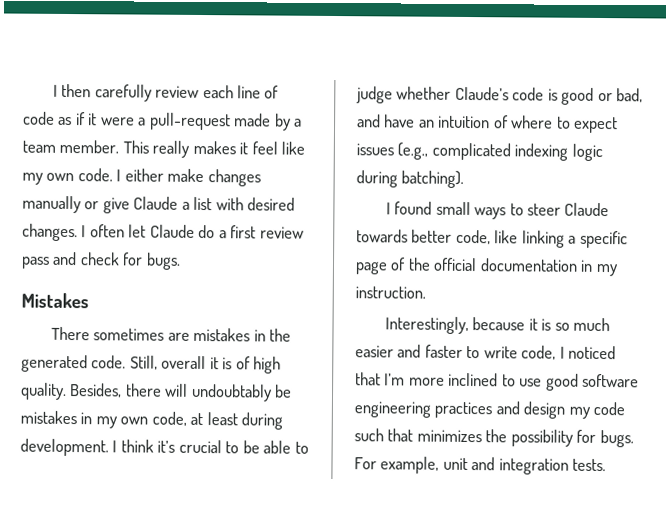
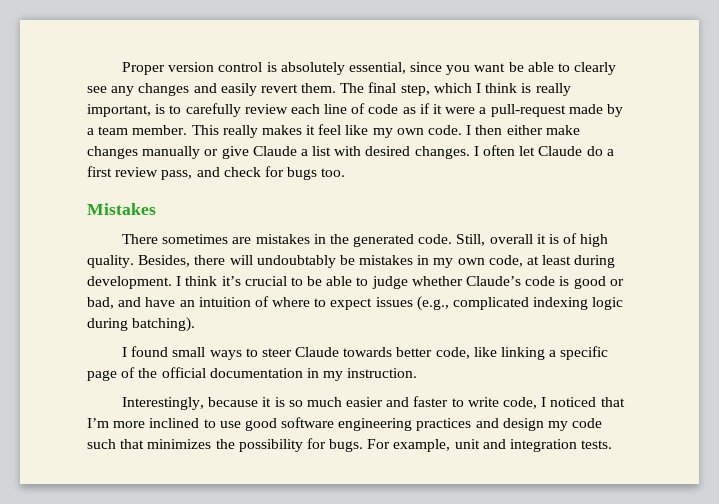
[52,83,92,98] I then -> [121,62,617,75] [87,82,571,96] [87,104,182,117] Proper version control is absolutely essential, since you want be able to clearly see any changes and easily revert them. The final step, which I think is really important, is to
(122, 175) none -> [475,125,503,135] then
[21,256,50,269] pass -> [161,170,193,180] pass,
[145,252,181,270] bugs. -> [287,167,346,180] bugs too.

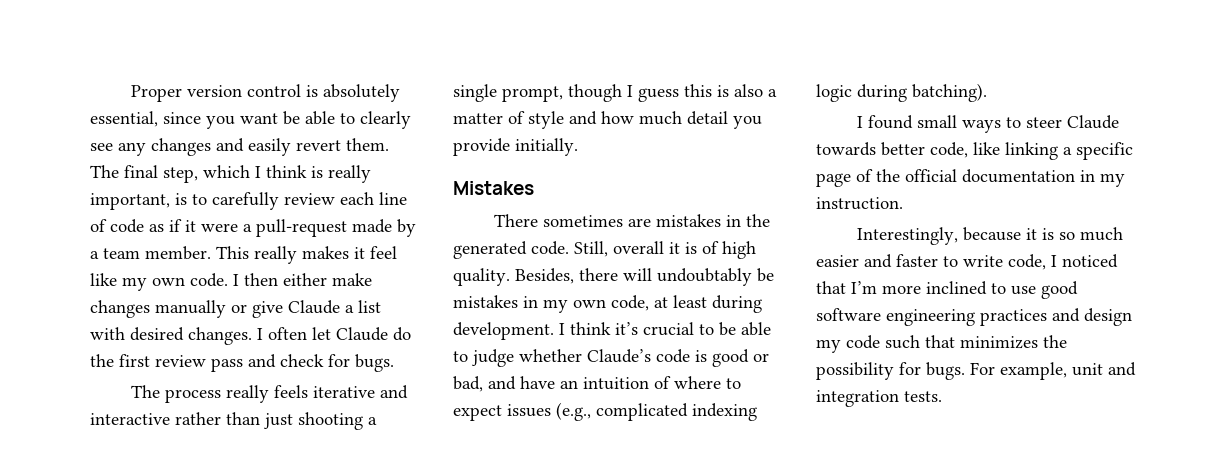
[606,149,614,156] a -> [90,354,114,367] the
[161,170,193,180] pass, -> [211,358,243,372] pass
[287,167,346,180] bugs too. -> [355,354,394,372] [130,385,408,403] [90,412,377,430] [453,84,777,102] [453,111,762,129] [453,138,578,156] bugs. // The process really feels iterative and interactive rather than just shooting a single prompt, though I guess this is also a matter of style and how much detail you provide initially.

